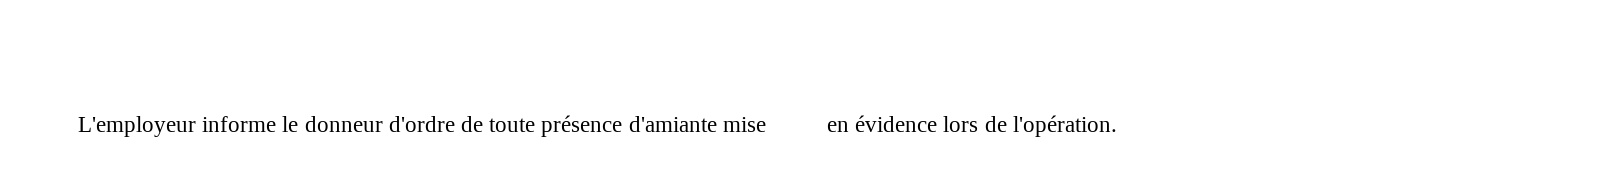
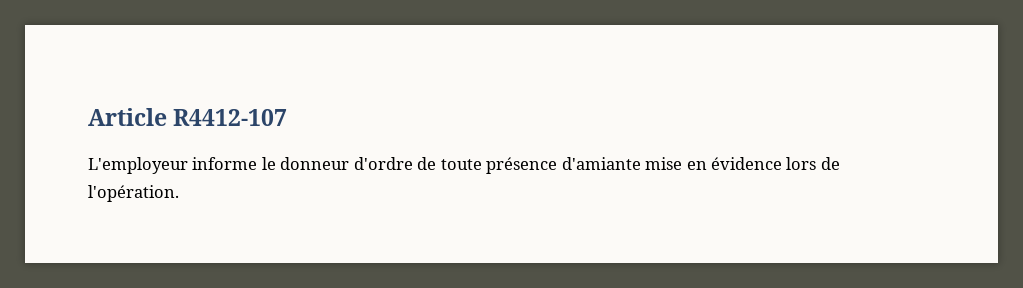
(77, 126) none -> [88,108,288,126] Article R4412-107 //

